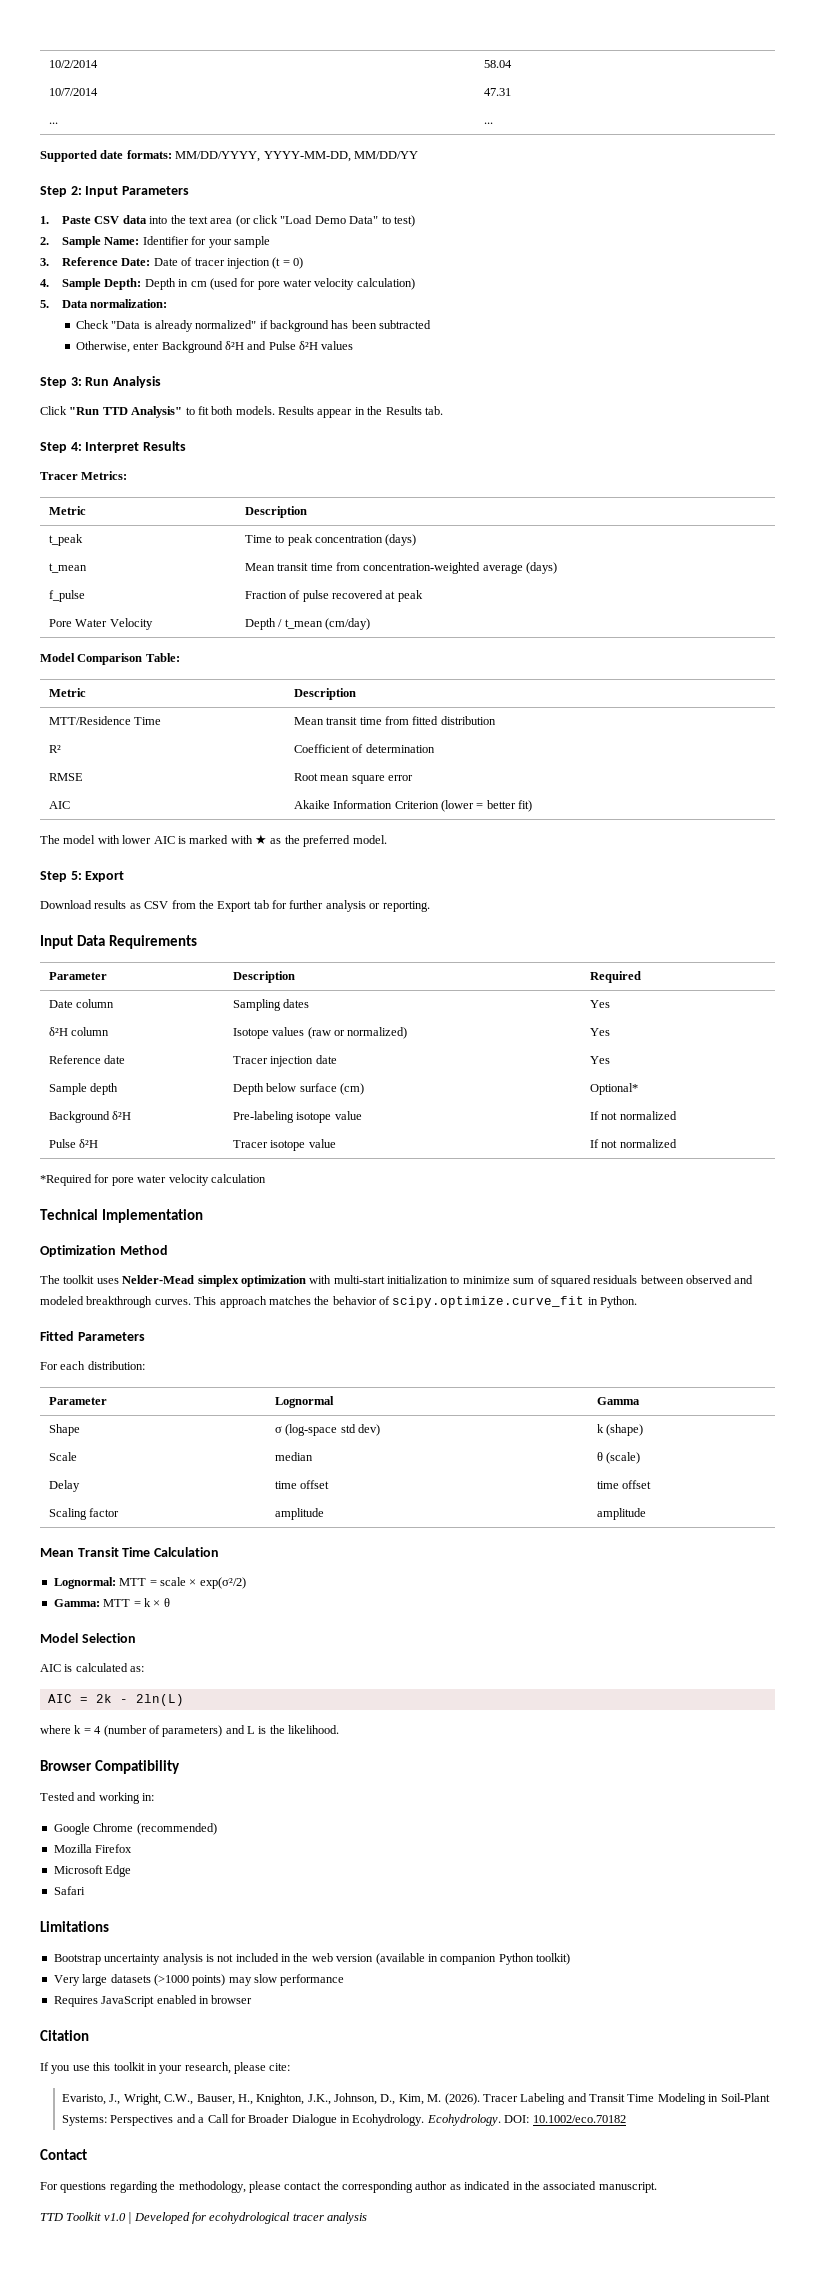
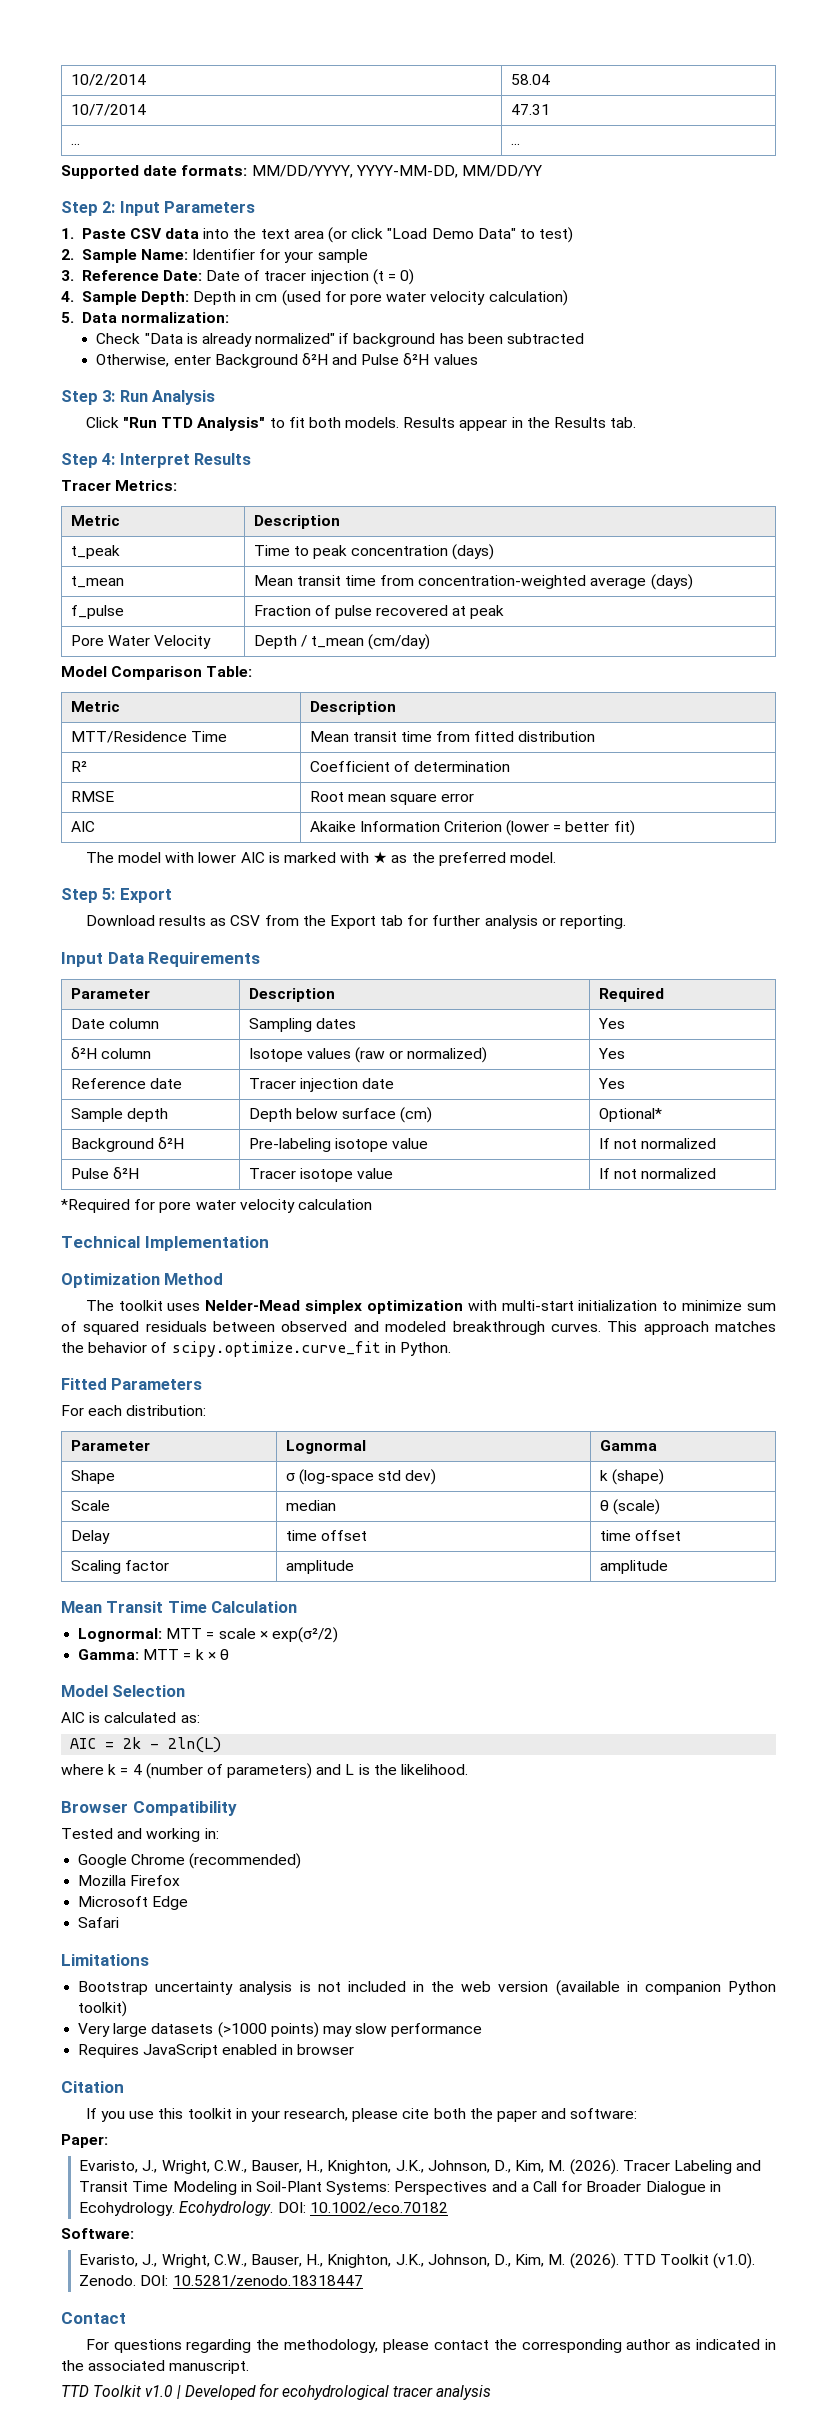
[269,2063,291,2071] cite: -> [402,2108,638,2122] [61,2134,108,2148] cite both the paper and software: // Paper:
(626, 2119) none -> [61,2228,134,2239] [79,2253,756,2269] [79,2275,363,2287] // Software: // Evaristo, J., Wright, C.W., Bauser, H., Knighton, J.K., Johnson, D., Kim, M. (2026). TTD Toolkit (v1.0). Zenodo. DOI: 10.5281/zenodo.18318447

